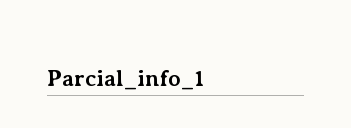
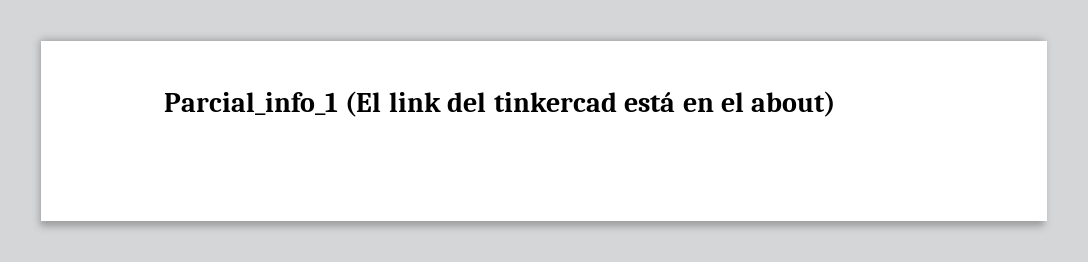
(204, 80) none -> [345,91,836,117] (El link del tinkercad está en el about)

